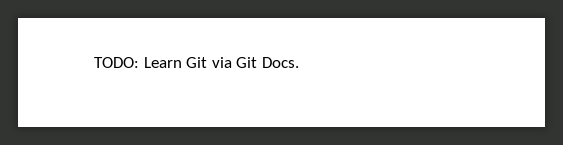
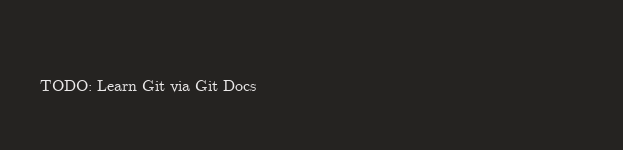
[261,57,299,68] Docs. -> [223,80,256,91] Docs

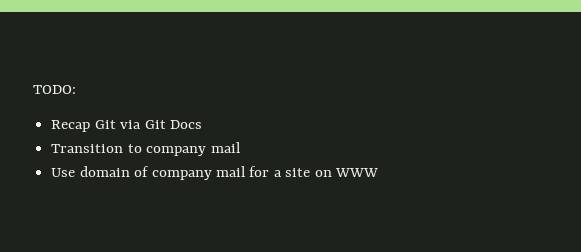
[97,80,137,91] Learn -> [51,120,91,132] // Recap
(256, 85) none -> [51,142,241,156] [51,166,379,180] // Transition to company mail // Use domain of company mail for a site on WWW

